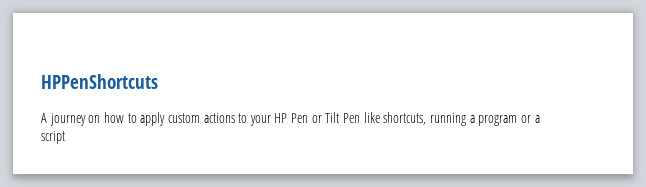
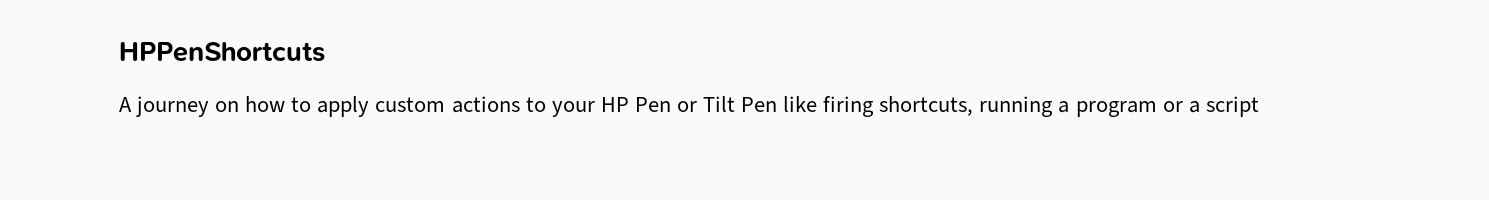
(380, 117) none -> [823,96,875,117] firing

